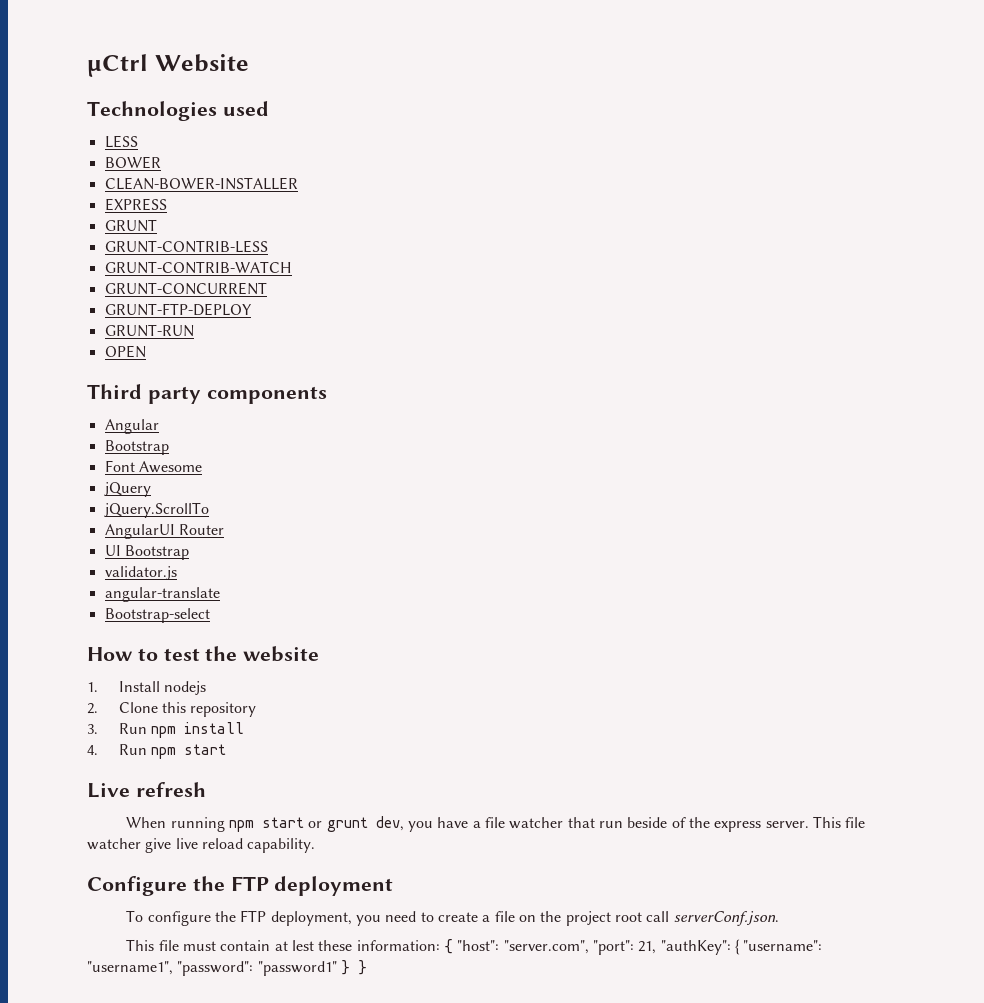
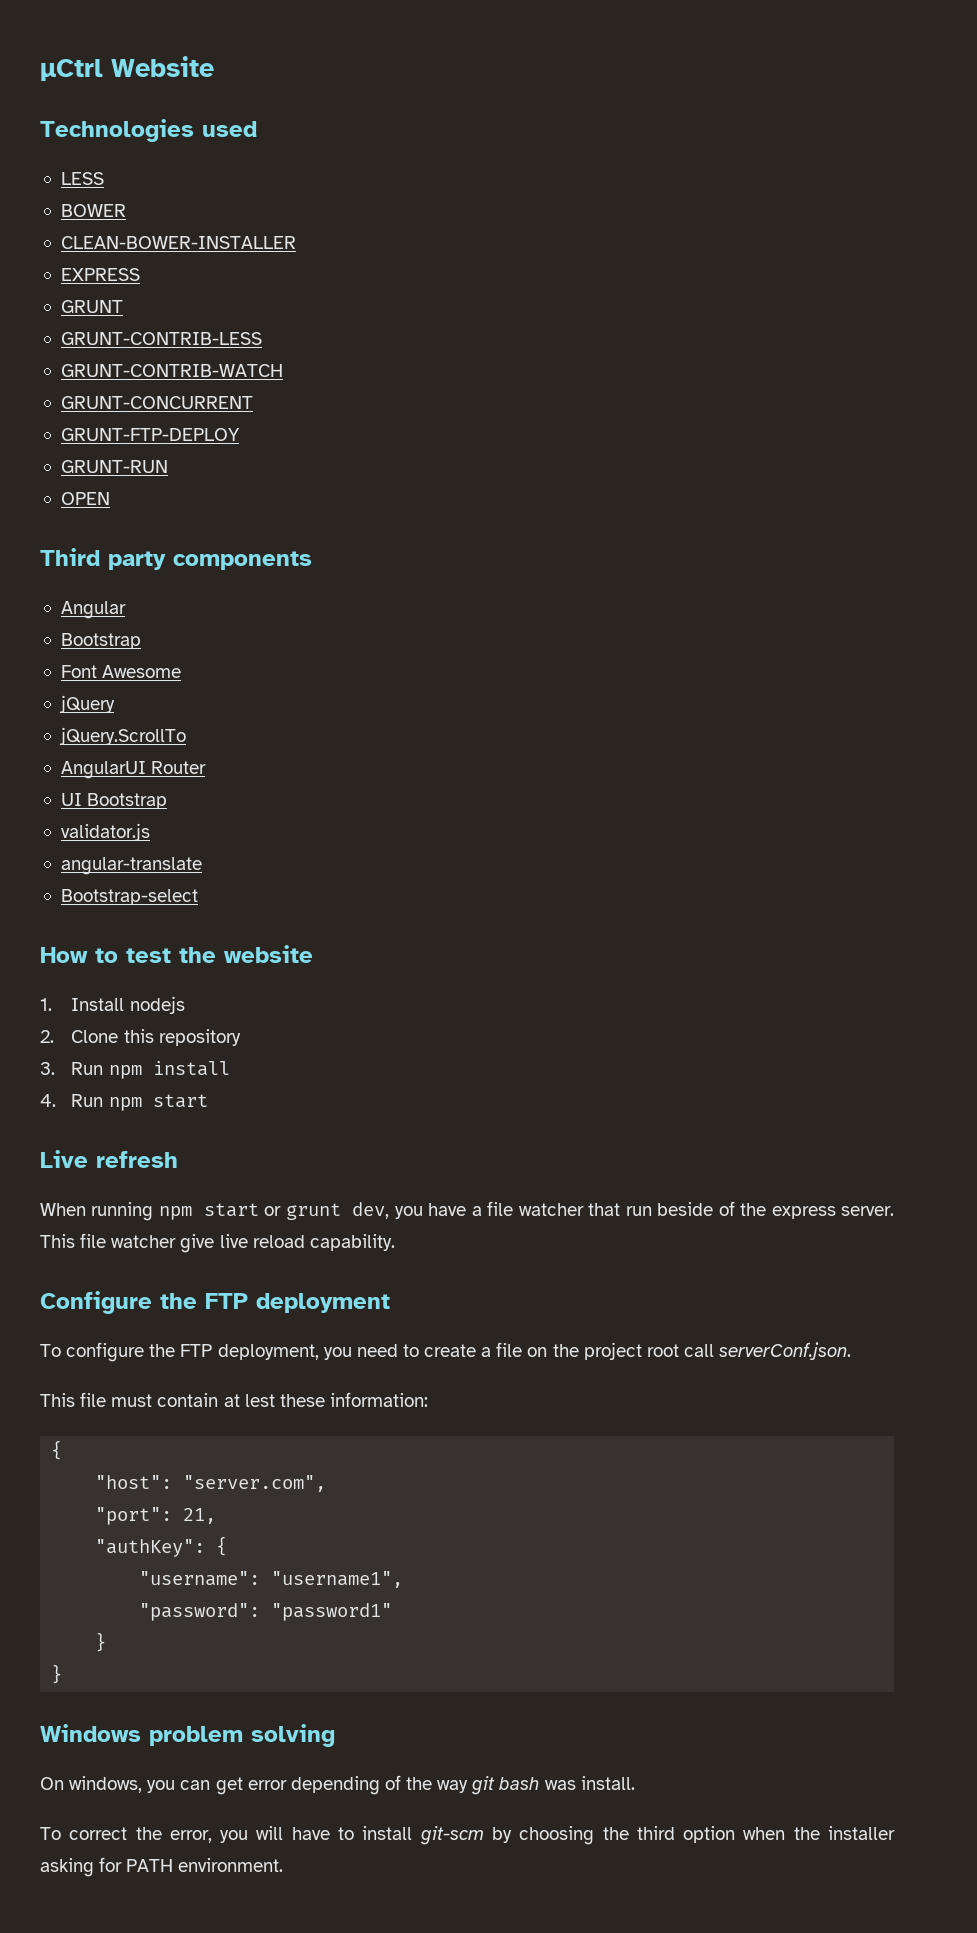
[444,939,454,954] { -> [51,1440,63,1460] // { //
(589, 947) none -> (327, 1483) //
(657, 947) none -> (217, 1516) //
(740, 947) none -> (228, 1546) //
(173, 968) none -> (404, 1579) //
[340,960,367,975] } } -> [95,1632,107,1652] [51,1664,63,1684] [40,1724,335,1747] [40,1775,635,1795] [40,1826,895,1845] [40,1857,284,1877] // } // } // Windows problem solving // On windows, you can get error depending of the way git bash was install. // To correct the error, you will have to install git-scm by choosing the third option when the installer asking for PATH environment.

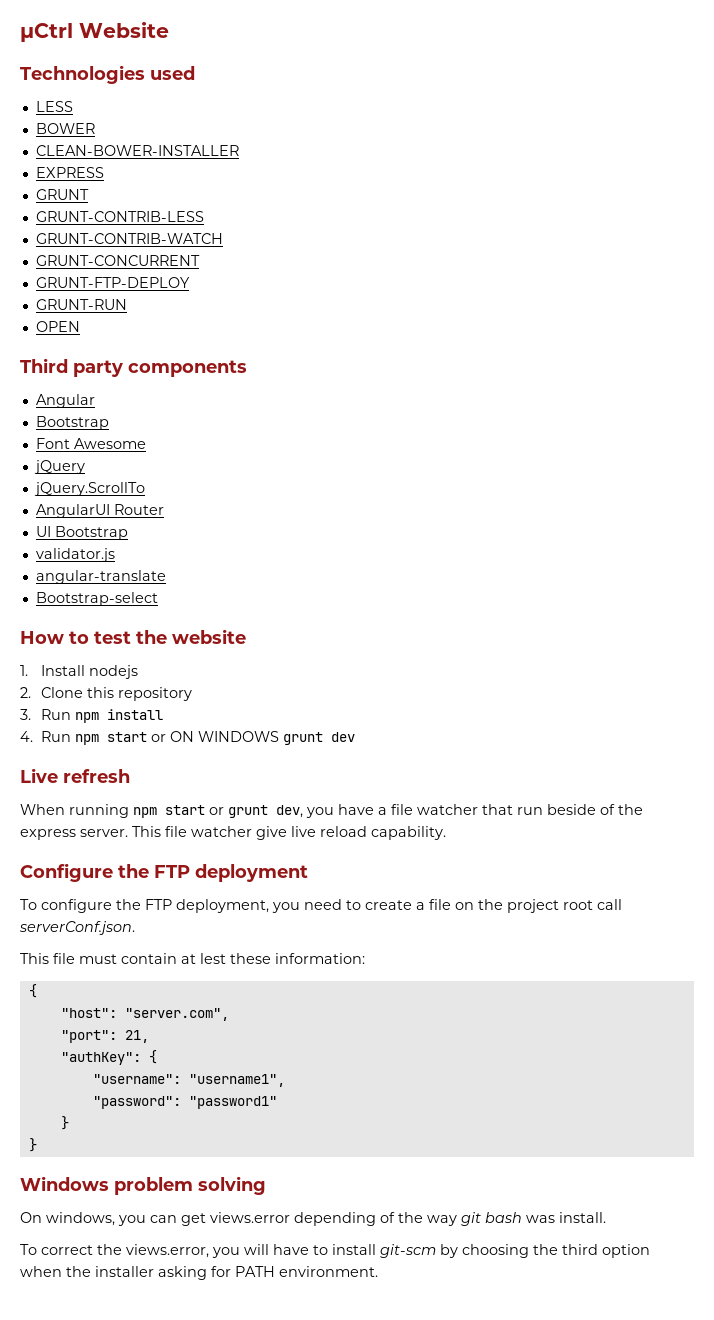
(208, 1101) none -> [151,731,356,745] or ON WINDOWS grunt dev
[247,1780,287,1790] error -> [210,1212,290,1223] views.error
[169,1830,212,1843] error, -> [126,1244,209,1258] views.error,

